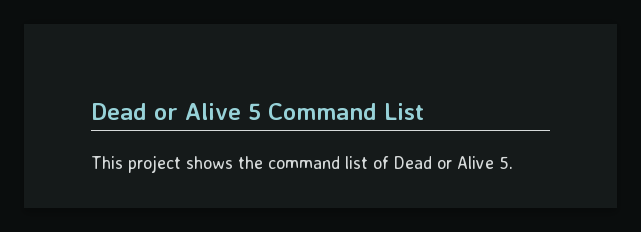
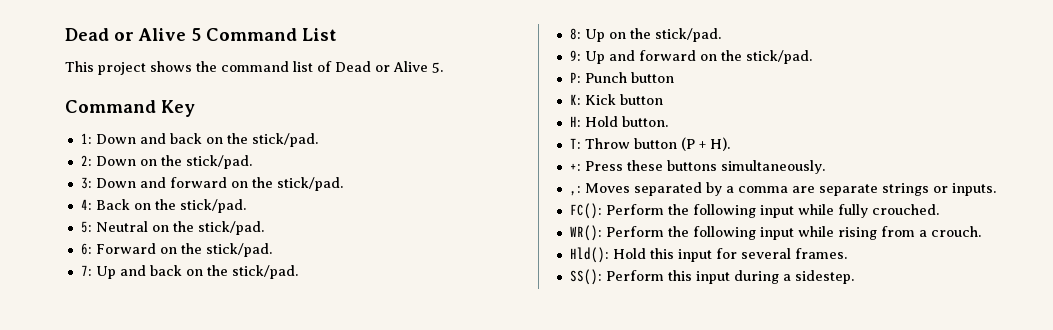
(513, 162) none -> [65,100,195,117] [80,133,318,147] [80,155,252,169] [80,177,343,191] [80,199,246,213] [80,221,264,235] [80,243,272,257] [80,265,298,279] [569,28,721,42] [569,50,812,64] [569,72,674,83] [569,94,663,105] [569,116,668,127] [569,137,730,151] [569,160,825,174] [569,182,996,196] [569,203,939,219] [569,225,981,241] [569,247,847,263] [569,269,854,285] // Command Key // 1: Down and back on the stick/pad. // 2: Down on the stick/pad. // 3: Down and forward on the stick/pad. // 4: Back on the stick/pad. // 5: Neutral on the stick/pad. // 6: Forward on the stick/pad. // 7: Up and back on the stick/pad. // 8: Up on the stick/pad. // 9: Up and forward on the stick/pad. // P: Punch button // K: Kick button // H: Hold button. // T: Throw button (P + H). // +: Press these buttons simultaneously. // ,: Moves separated by a comma are separate strings or inputs. // FC(): Perform the following input while fully crouched. // WR(): Perform the following input while rising from a crouch. // Hld(): Hold this input for several frames. // SS(): Perform this input during a sidestep.

